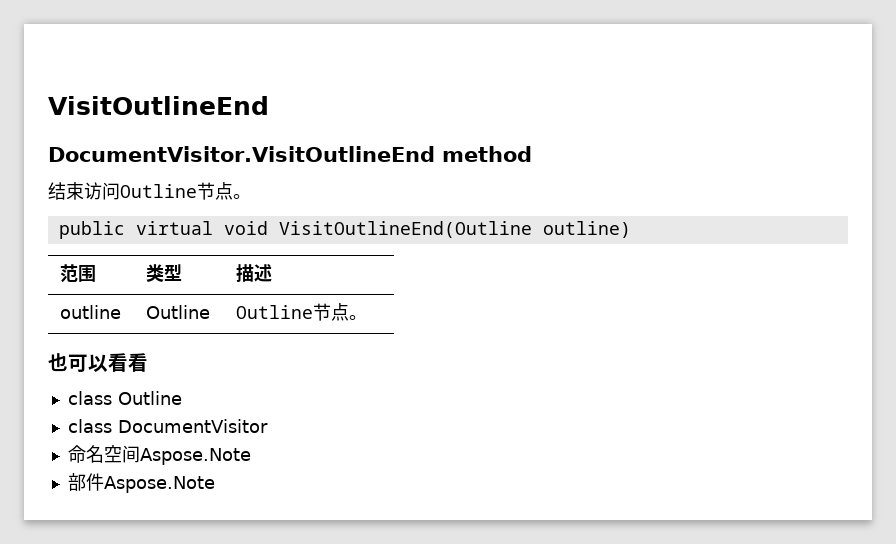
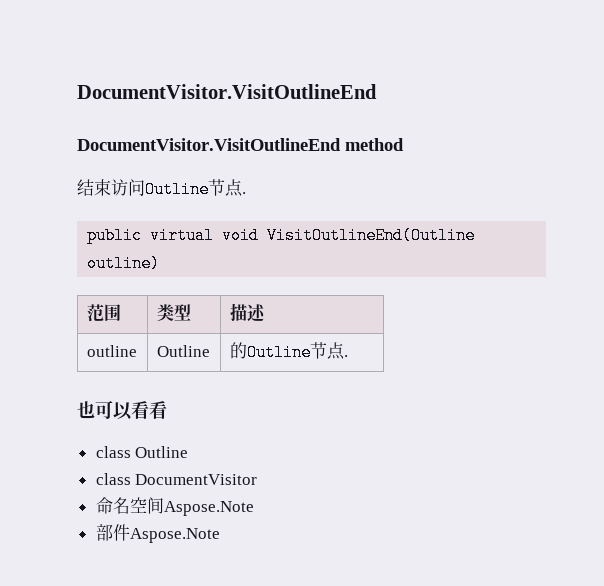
[48,96,269,115] VisitOutlineEnd -> [77,84,377,99] DocumentVisitor.VisitOutlineEnd
[233,194,251,199] 。 -> [242,192,246,194] .
[236,303,368,321] Outline节点。 -> [229,342,348,361] 的Outline节点.

